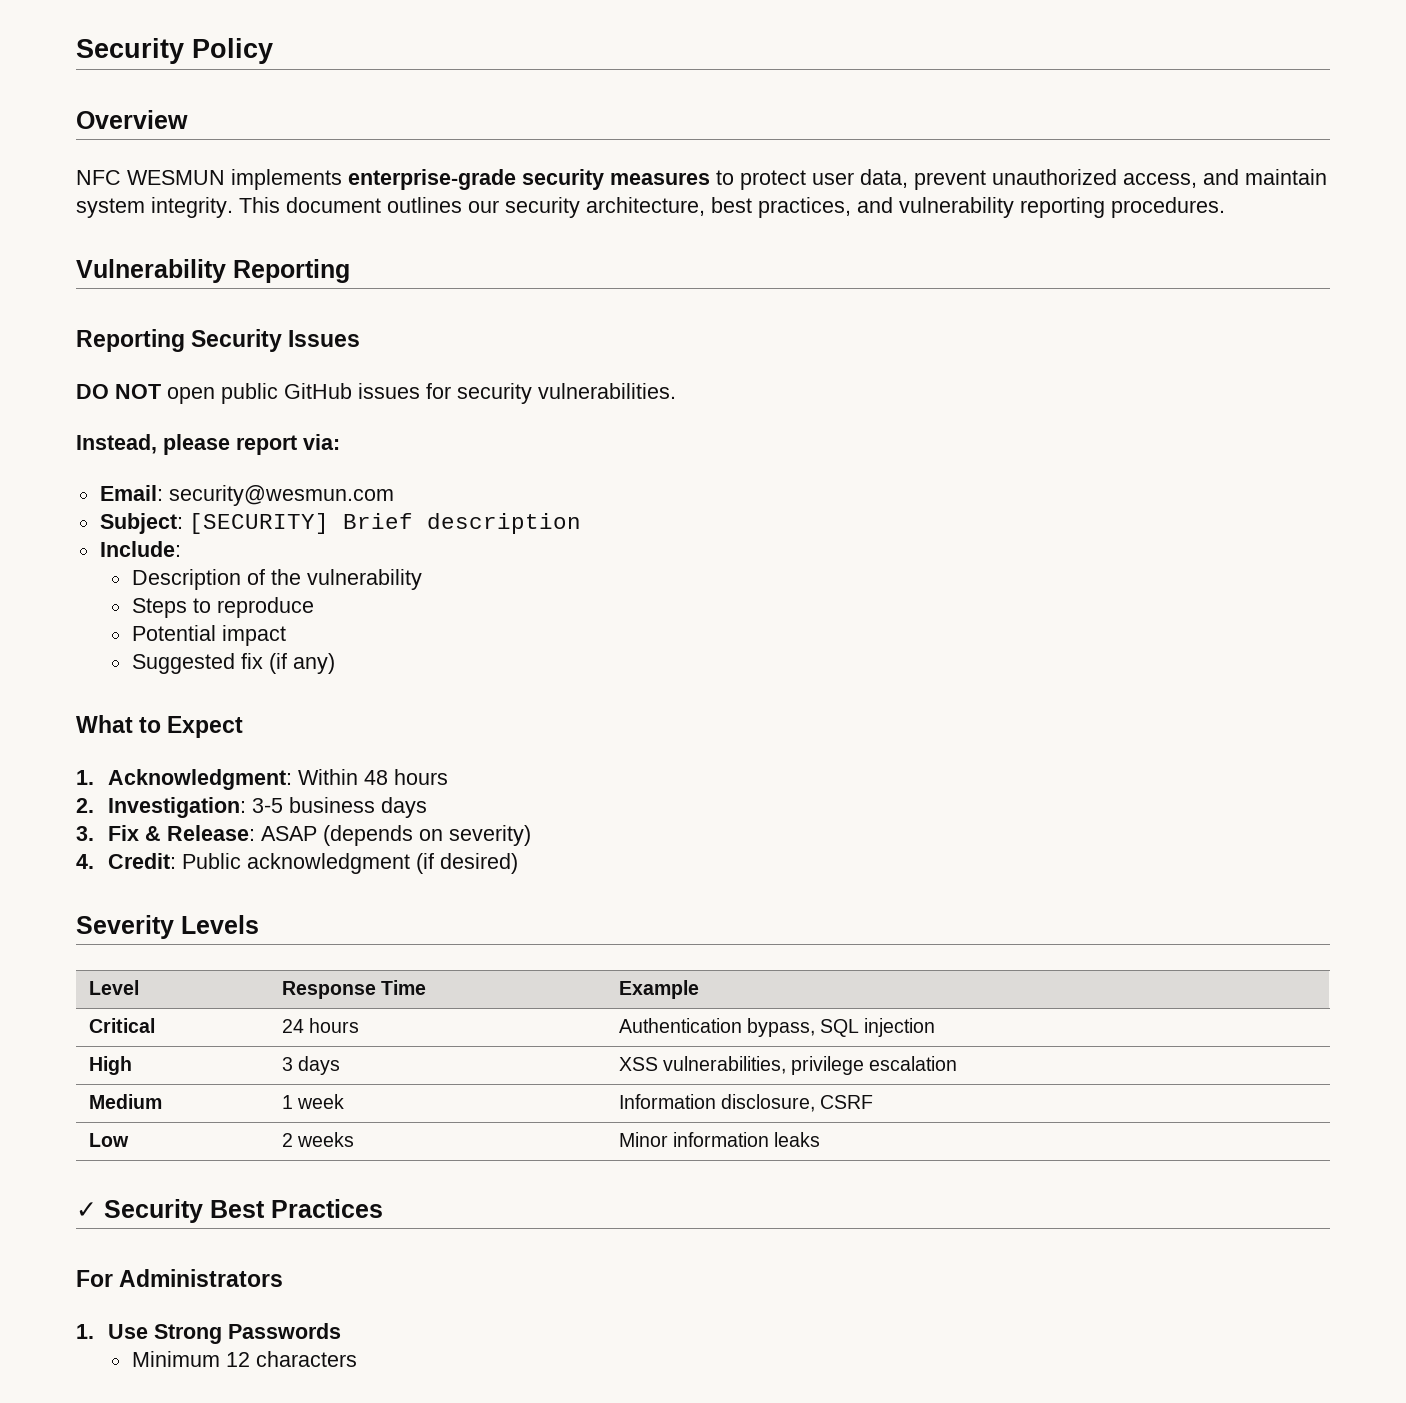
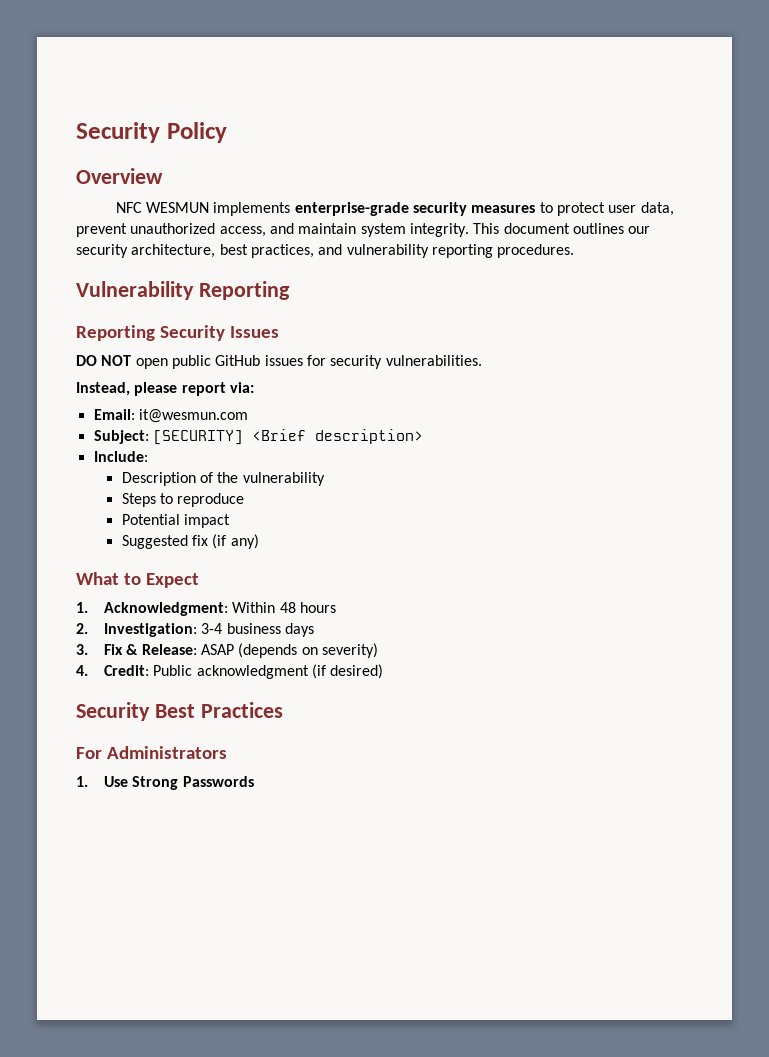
[168,485,394,506] security@wesmun.com -> [138,409,248,423] it@wesmun.com
[342,513,581,534] Brief description -> [251,429,423,444] <Brief description>
[252,798,284,813] 3-5 -> [201,623,223,634] 3-4
[76,915,259,939] [88,980,139,995] [281,980,426,999] [618,980,699,999] [88,1018,155,1033] [281,1018,359,1033] [618,1018,936,1037] [88,1056,132,1075] [281,1056,340,1075] [618,1056,958,1075] [88,1094,162,1109] [281,1094,344,1109] [618,1094,874,1112] [88,1133,129,1147] [281,1132,354,1147] [618,1132,821,1147] [76,1202,97,1218] Severity Levels // Level | Response Time | Example // Critical | 24 hours | Authentication bypass, SQL injection // High | 3 days | XSS vulnerabilities, privilege escalation // Medium | 1 week | Information disclosure, CSRF // Low | 2 weeks | Minor information leaks // ✓ -> (384, 671) none
[131,1351,357,1367] // Minimum 12 characters -> (254, 781) none

